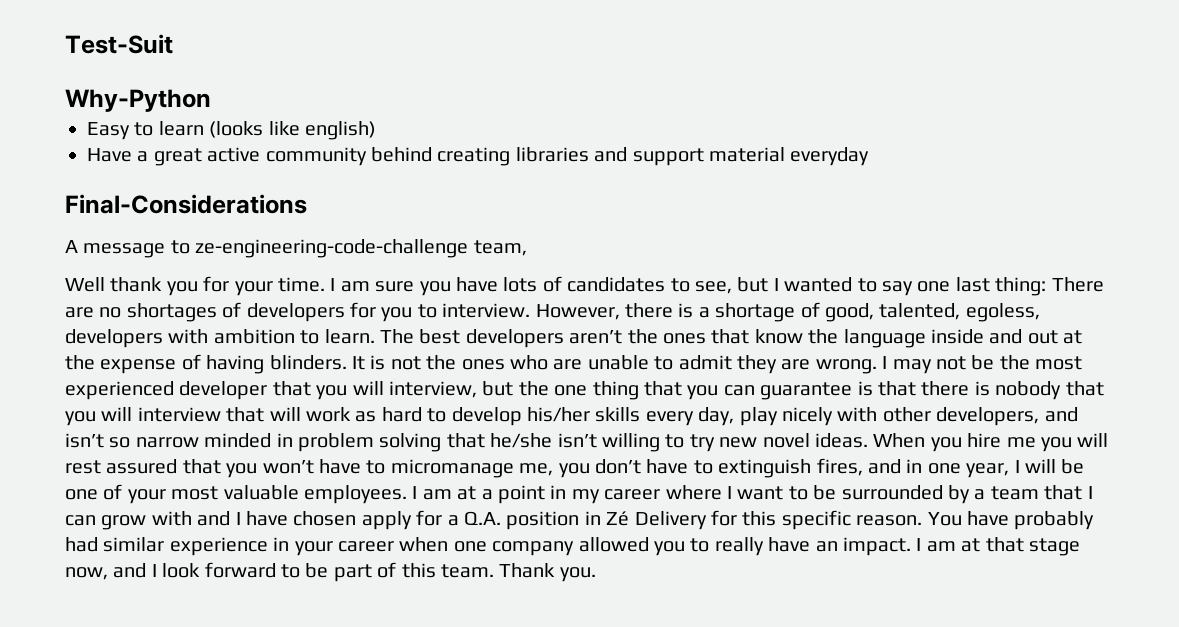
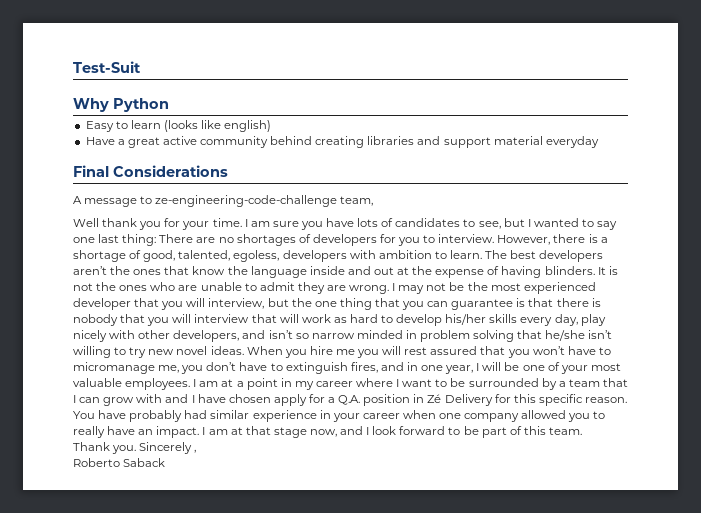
[65,89,211,112] Why-Python -> [73,98,169,112] Why Python
[65,194,307,214] Final-Considerations -> [73,165,228,177] Final Considerations
(494, 571) none -> (582, 431) //
(596, 574) none -> [139,442,197,454] [73,458,166,467] Sincerely , // Roberto Saback

